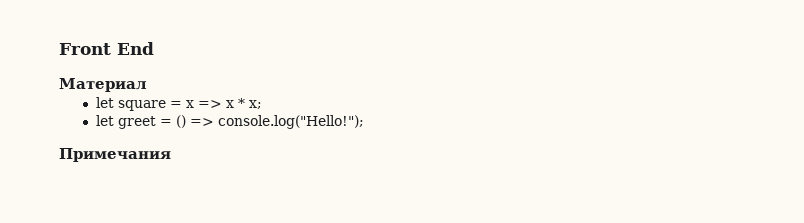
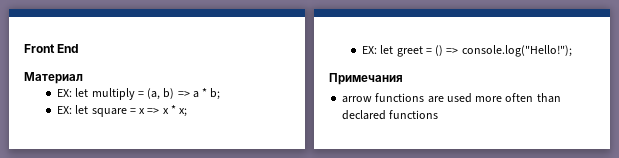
(147, 85) none -> [57,88,221,100] [57,106,73,114] EX: let multiply = (a, b) => a * b; // EX:
(262, 104) none -> [362,46,378,54] EX:
(171, 155) none -> [342,93,561,103] [342,110,439,120] // arrow functions are used more often than declared functions

